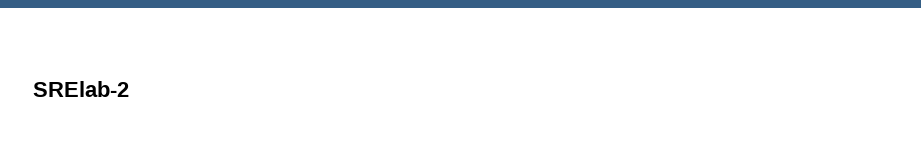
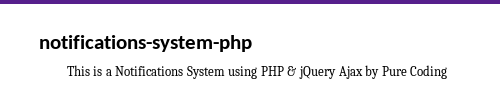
[33,81,129,97] SRElab-2 -> [39,35,252,52] [66,65,448,79] notifications-system-php // This is a Notifications System using PHP & jQuery Ajax by Pure Coding

